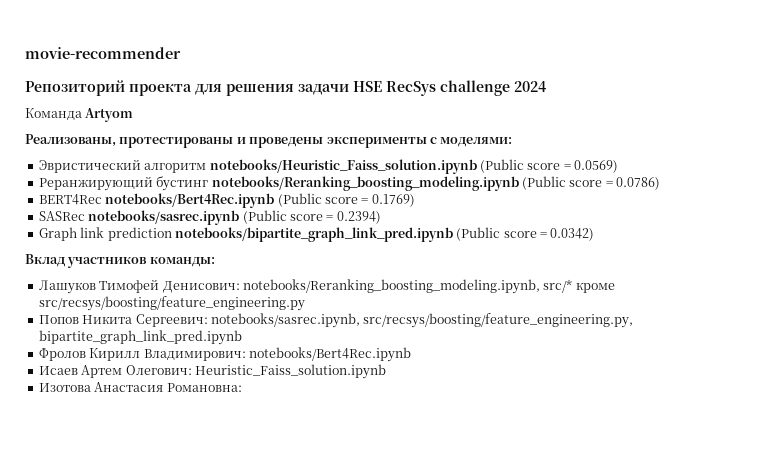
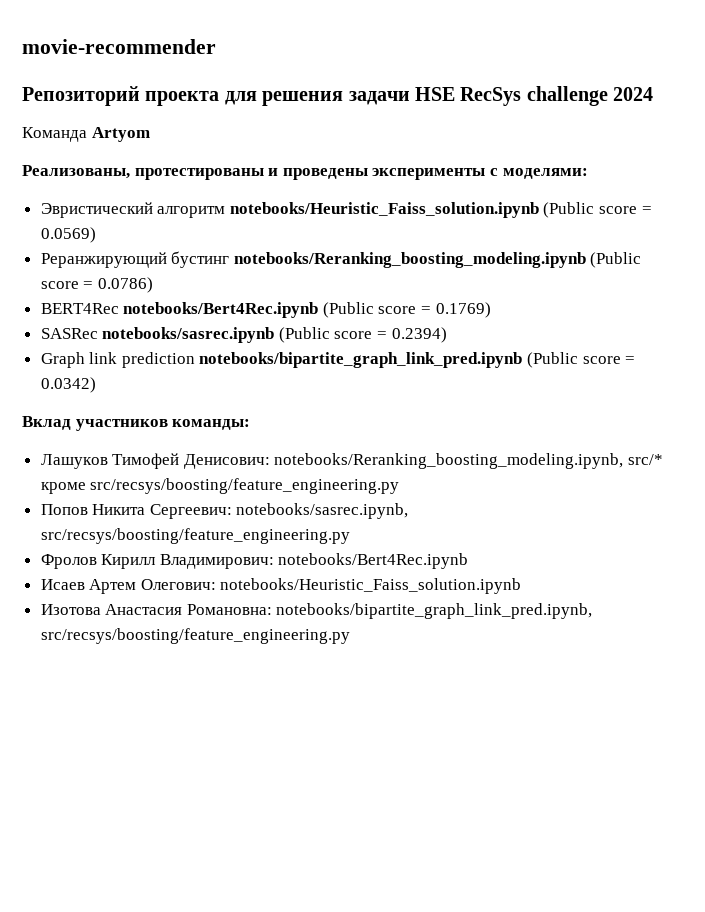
[363,313,634,328] [38,330,242,345] src/recsys/boosting/feature_engineering.py, bipartite_graph_link_pred.ipynb -> [40,528,350,544] src/recsys/boosting/feature_engineering.py
[194,364,386,379] Heuristic_Faiss_solution.ipynb -> [220,578,522,594] notebooks/Heuristic_Faiss_solution.ipynb
(242, 387) none -> [276,603,593,619] [40,628,350,644] notebooks/bipartite_graph_link_pred.ipynb, src/recsys/boosting/feature_engineering.py

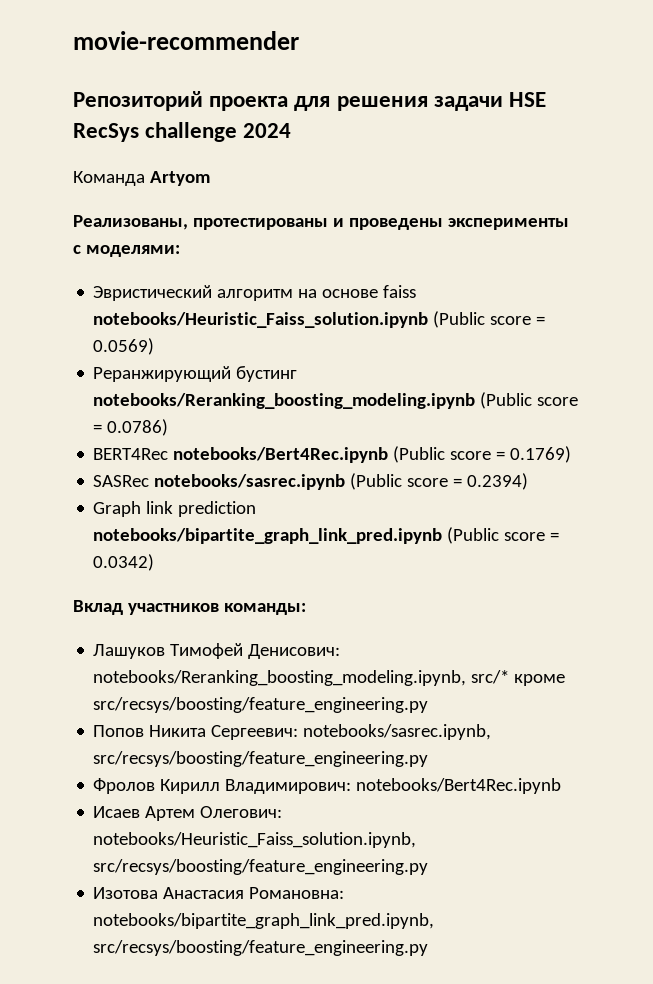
(226, 212) none -> [298,285,417,298] на основе faiss
[220,578,522,594] notebooks/Heuristic_Faiss_solution.ipynb -> [93,832,417,848] [93,859,429,875] notebooks/Heuristic_Faiss_solution.ipynb, src/recsys/boosting/feature_engineering.py

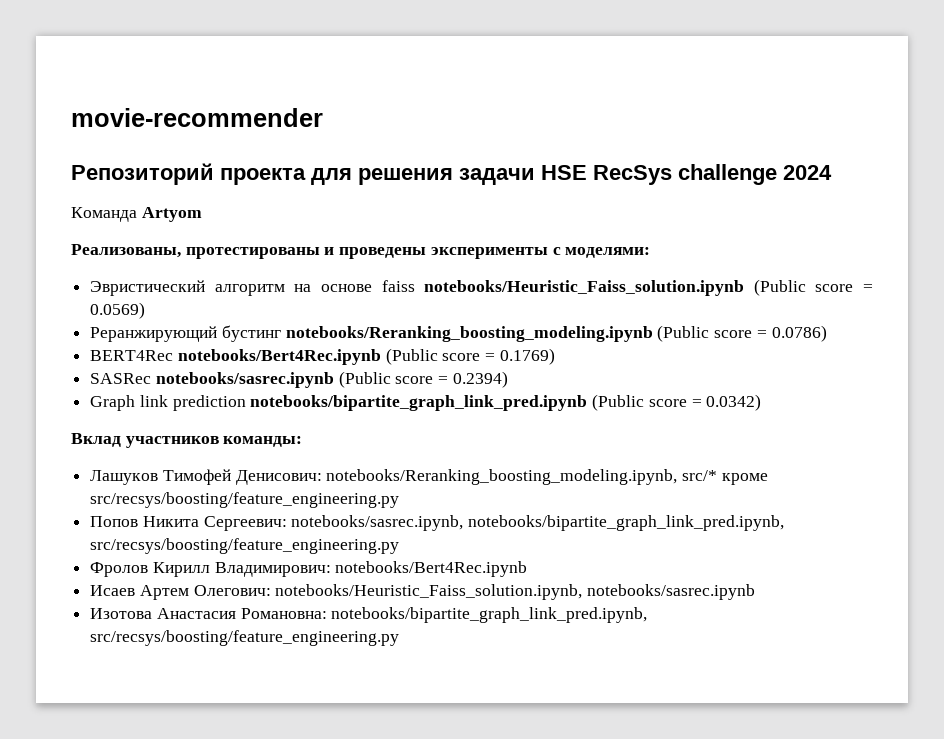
(492, 732) none -> [468,515,785,531] notebooks/bipartite_graph_link_pred.ipynb,
[93,859,429,875] src/recsys/boosting/feature_engineering.py -> [587,584,756,600] notebooks/sasrec.ipynb

